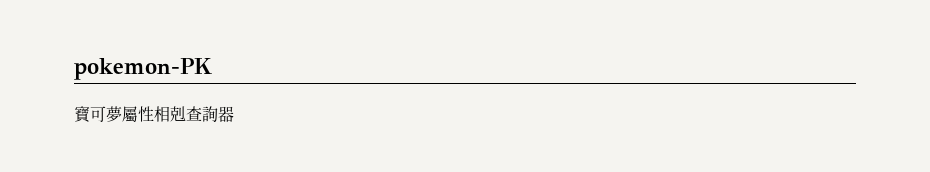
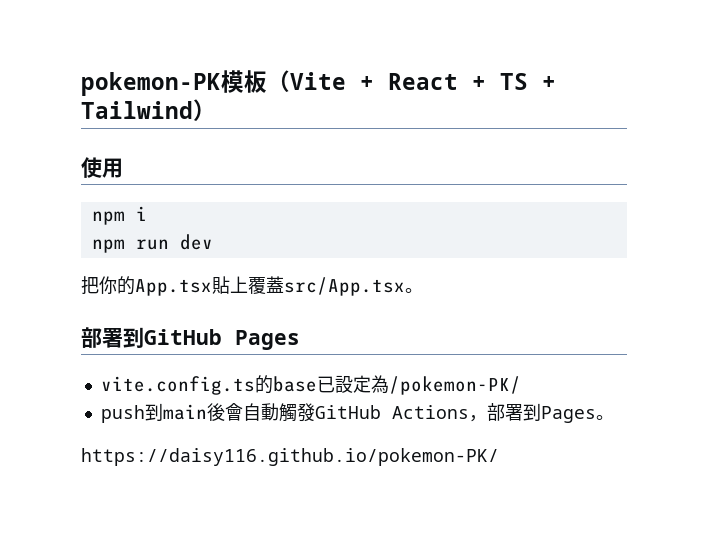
[74,106,234,123] // 寶可夢屬性相剋查詢器 -> [221,70,556,93] [81,99,216,121] [81,157,123,178] [91,206,147,225] [91,234,213,253] [81,276,423,296] [81,327,300,350] [100,375,521,395] [100,403,614,423] [81,448,499,466] 模板（Vite + React + TS + Tailwind） // 使用 // npm i // npm run dev // 把你的App.tsx貼上覆蓋src/App.tsx。 // 部署到GitHub Pages // vite.config.ts的base已設定為/pokemon-PK/ // push到main後會自動觸發GitHub Actions，部署到Pages。 // https://daisy116.github.io/pokemon-PK/

